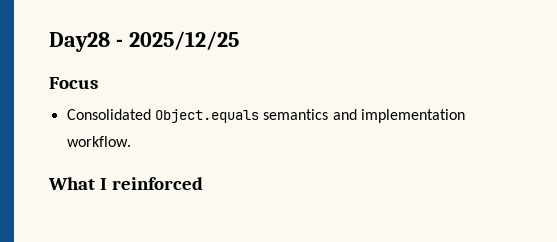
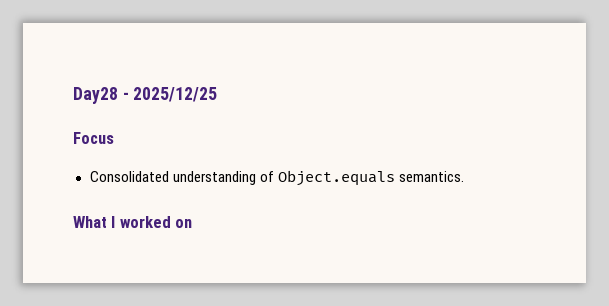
[154,109,465,123] [66,136,131,147] Object.equals semantics and implementation workflow. -> [172,170,464,186] understanding of Object.equals semantics.
[112,177,204,190] reinforced -> [119,216,193,228] worked on

